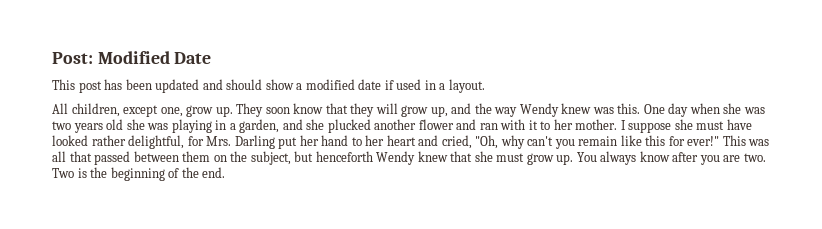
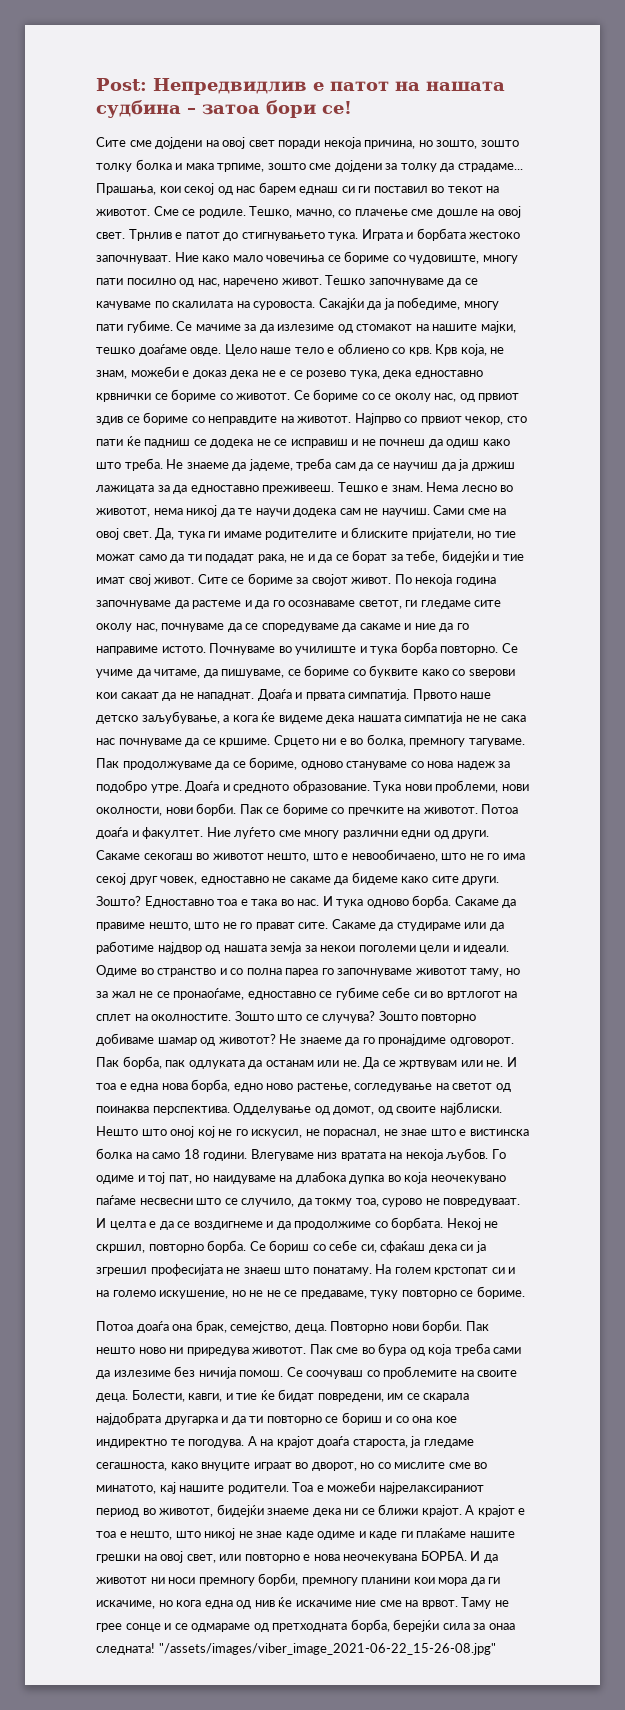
[97,51,212,64] [52,79,485,93] [52,103,765,117] [52,119,752,133] [52,135,770,149] [52,151,766,165] [52,167,226,181] Modified Date // This post has been updated and should show a modified date if used in a layout. // All children, except one, grow up. They soon know that they will grow up, and the way Wendy knew was this. One day when she was two years old she was playing in a garden, and she plucked another flower and ran with it to her mother. I suppose she must have looked rather delightful, for Mrs. Darling put her hand to her heart and cried, "Oh, why can't you remain like this for ever!" This was all that passed between them on the subject, but henceforth Wendy knew that she must grow up. You always know after you are two. Two is the beginning of the end. -> [153,78,505,95] [96,100,352,118] [96,137,519,149] [96,159,523,172] [96,182,500,195] [96,206,521,218] [96,228,521,241] [96,251,518,264] [96,275,478,287] [96,297,499,310] [96,320,516,333] [96,343,505,356] [96,366,483,379] [96,389,520,402] [96,412,527,425] [96,436,510,448] [96,458,515,471] [96,482,514,494] [96,505,507,517] [96,527,516,540] [96,550,524,563] [96,573,496,586] [96,600,502,609] [96,623,469,632] [96,642,518,655] [96,665,515,678] [96,689,492,701] [96,711,526,724] [96,734,525,747] [96,757,511,770] [96,780,529,793] [96,803,519,816] [96,827,490,839] [96,849,525,862] [96,872,500,885] [96,895,517,908] [96,919,504,931] [96,941,510,954] [96,965,520,977] [96,987,518,1000] [96,1011,477,1023] [96,1033,514,1046] [96,1056,517,1069] [96,1079,511,1092] [96,1102,502,1115] [96,1126,529,1138] [96,1148,506,1161] [96,1171,506,1184] [96,1195,521,1207] [96,1217,499,1230] [96,1240,486,1253] [96,1264,516,1276] [96,1286,525,1299] [96,1320,489,1333] [96,1343,522,1356] [96,1366,518,1379] [96,1389,470,1402] [96,1412,457,1425] [96,1436,474,1448] [96,1462,488,1471] [96,1481,484,1494] [96,1504,526,1517] [96,1528,515,1540] [96,1551,498,1563] [96,1573,501,1586] [96,1597,509,1609] [96,1619,515,1632] [96,1643,496,1655] Непредвидлив е патот на нашата судбина – затоа бори се! // Сите сме дојдени на овој свет поради некоја причина, но зошто, зошто толку болка и мака трпиме, зошто сме дојдени за толку да страдаме... Прашања, кои секој од нас барем еднаш си ги поставил во текот на животот. Сме се родиле. Тешко, мачно, со плачење сме дошле на овој свет. Трнлив е патот до стигнувањето тука. Играта и борбата жестоко започнуваат. Ние како мало човечиња се бориме со чудовиште, многу пати посилно од нас, наречено живот. Тешко започнуваме да се качуваме по скалилата на суровоста. Сакајќи да ја победиме, многу пати губиме. Се мачиме за да излезиме од стомакот на нашите мајки, тешко доаѓаме овде. Цело наше тело е облиено со крв. Крв која, не знам, можеби е доказ дека не е се розево тука, дека едноставно крвнички се бориме со животот. Се бориме со се околу нас, од првиот здив се бориме со неправдите на животот. Најпрво со првиот чекор, сто пати ќе падниш се додека не се исправиш и не почнеш да одиш како што треба. Не знаеме да јадеме, треба сам да се научиш да ја држиш лажицата за да едноставно преживееш. Тешко е знам. Нема лесно во животот, нема никој да те научи додека сам не научиш. Сами сме на овoј свет. Да, тука ги имаме родителите и блиските пријатели, но тие можат само да ти подадат рака, не и да се борат за тебе, бидејќи и тие имат свој живот. Сите се бориме за својот живот. По некоја година започнуваме да растеме и да го осознаваме светот, ги гледаме сите околу нас, почнуваме да се споредуваме да сакаме и ние да го направиме истото. Почнуваме во училиште и тука борба повторно. Се учиме да читаме, да пишуваме, се бориме со буквите како со ѕверови кои сакаат да не нападнат. Доаѓа и првата симпатија. Првото наше детско заљубување, а кога ќе видеме дека нашата симпатија не не сака нас почнуваме да се кршиме. Срцето ни е во болка, премногу тагуваме. Пак продолжуваме да се бориме, одново стануваме со нова надеж за подобро утре. Доаѓа и средното образование. Тука нови проблеми, нови околности, нови борби. Пак се бориме со пречките на животот. Потоа доаѓа и факултет. Ние луѓето сме многу различни едни од други. Сакаме секогаш во животот нешто, што е невообичаено, што не го има секој друг човек, едноставно не сакаме да бидеме како сите други. Зошто? Едноставно тоа е така во нас. И тука одново борба. Сакаме да правиме нешто, што не го прават сите. Сакаме да студираме или да работиме најдвор од нашата земја за некои поголеми цели и идеали. Одиме во странство и со полна пареа го започнуваме животот таму, но за жал не се пронаоѓаме, едноставно се губиме себе си во вртлогот на сплет на околностите. Зошто што се случува? Зошто повторно добиваме шамар од животот? Не знаеме да го пронајдиме одговорот. Пак борба, пак одлуката да останам или не. Да се жртвувам или не. И тоа е една нова борба, едно ново растење, согледување на светот од поинаква перспектива. Одделување од домот, од своите најблиски. Нешто што оној кој не го искусил, не пораснал, не знае што е вистинска болка на само 18 години. Влегуваме низ вратата на некоја љубов. Го одиме и тој пат, но наидуваме на длабока дупка во која неочекувано паѓаме несвесни што се случило, да токму тоа, сурово не повредуваат. И целта е да се воздигнеме и да продолжиме со борбата. Некој не скршил, повторно борба. Се бориш со себе си, сфаќаш дека си ја згрешил професијата не знаеш што понатаму. На голем крстопат си и на големо искушение, но не не се предаваме, туку повторно се бориме. // Потоа доаѓа она брак, семејство, деца. Повторно нови борби. Пак нешто ново ни приредува животот. Пак сме во бура од која треба сами да излезиме без ничија помош. Се соочуваш со проблемите на своите деца. Болести, кавги, и тие ќе бидат повредени, им се скарала најдобрата другарка и да ти повторно се бориш и со она кое индиректно те погодува. А на крајот доаѓа староста, ја гледаме сегашноста, како внуците играат во дворот, но со мислите сме во минатото, кај нашите родители. Тоа е можеби најрелаксираниот период во животот, бидејќи знаеме дека ни се ближи крајот. А крајот е тоа е нешто, што никој не знае каде одиме и каде ги плаќаме нашите грешки на овој свет, или повторно е нова неочекувана БОРБА. И да животот ни носи премногу борби, премногу планини кои мора да ги искачиме, но кога една од нив ќе искачиме ние сме на врвот. Таму не грее сонце и се одмараме од претходната борба, берејќи сила за онаа следната! "/assets/images/viber_image_2021-06-22_15-26-08.jpg"

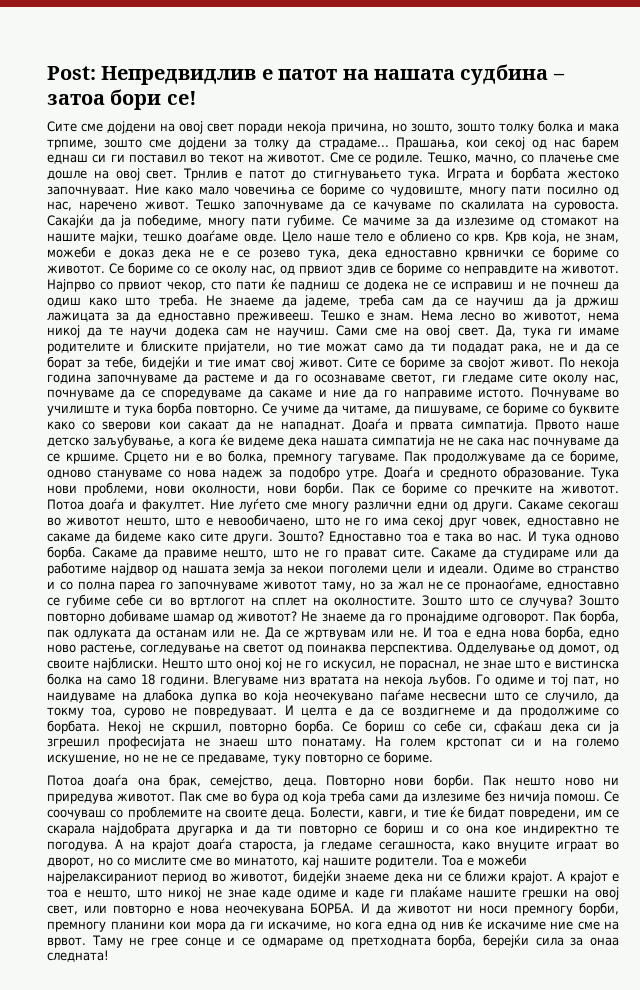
[158,1643,496,1655] "/assets/images/viber_image_2021-06-22_15-26-08.jpg" -> (109, 956) none

